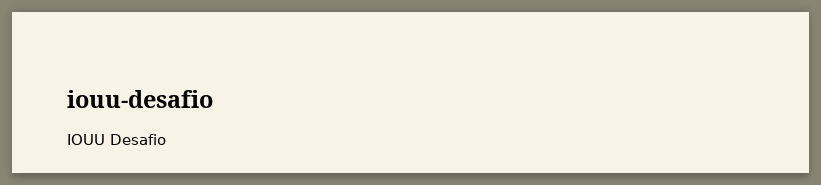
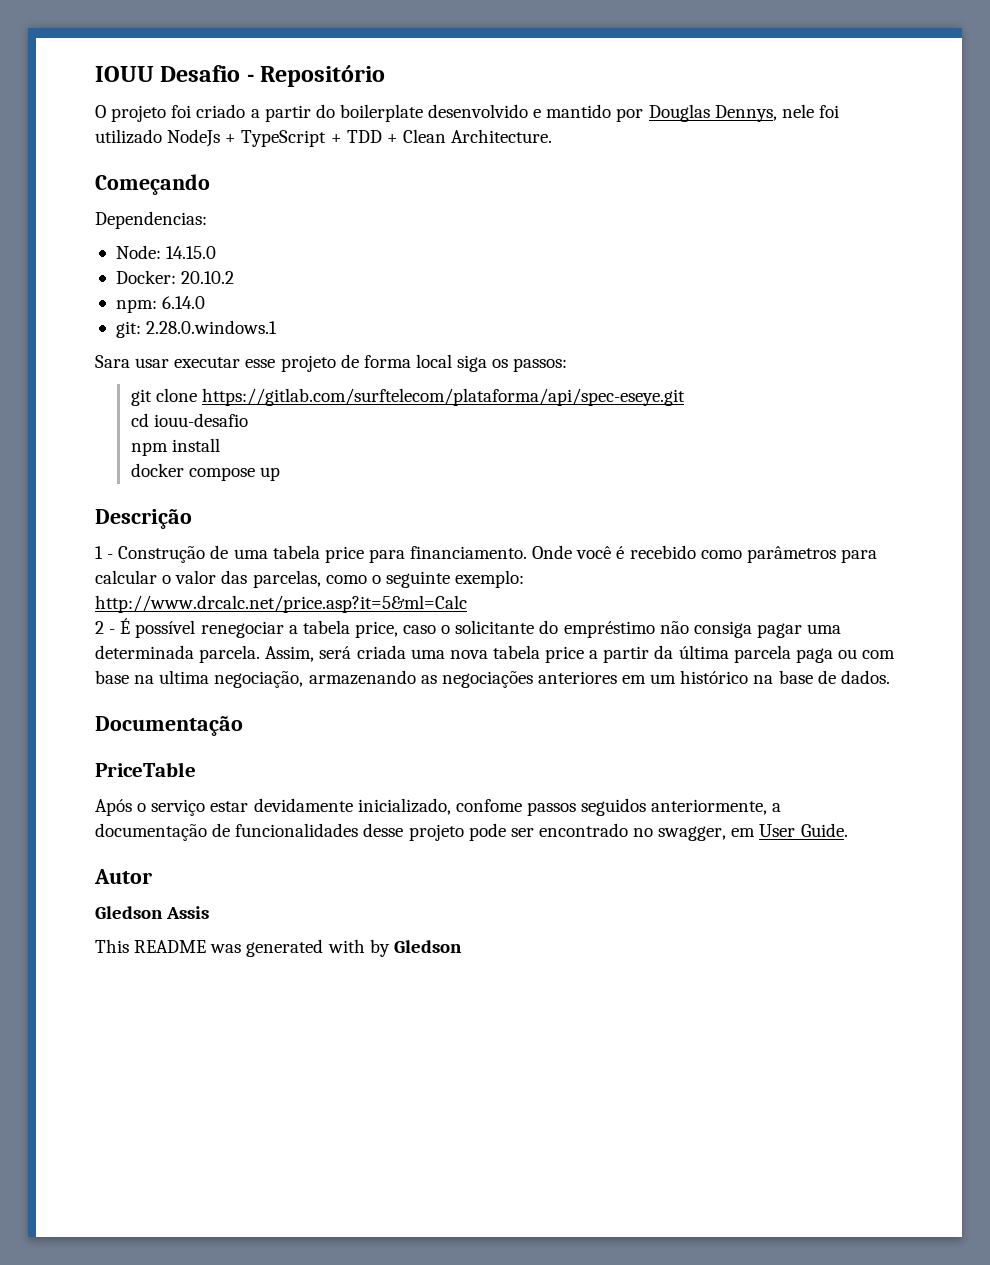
[67,90,213,108] [67,134,166,145] iouu-desafio // IOUU Desafio -> [95,65,386,87] [95,104,839,122] [95,129,553,147] [95,174,210,195] [95,211,207,229] [115,245,217,259] [115,270,235,284] [115,296,206,313] [115,320,278,338] [95,354,568,372] [130,388,685,406] [130,413,248,427] [130,438,220,456] [130,463,280,481] [95,509,192,529] [95,545,877,563] [95,570,525,588] [95,595,467,613] [95,618,842,638] [95,645,896,663] [95,670,890,688] [95,716,243,736] [95,762,196,777] [95,798,782,816] [95,823,848,841] [94,869,152,884] [95,906,210,919] [95,939,462,957] IOUU Desafio - Repositório // O projeto foi criado a partir do boilerplate desenvolvido e mantido por Douglas Dennys, nele foi utilizado NodeJs + TypeScript + TDD + Clean Architecture. // Começando // Dependencias: // Node: 14.15.0 // Docker: 20.10.2 // npm: 6.14.0 // git: 2.28.0.windows.1 // Sara usar executar esse projeto de forma local siga os passos: // git clone https://gitlab.com/surftelecom/plataforma/api/spec-eseye.git // cd iouu-desafio // npm install // docker compose up // Descrição // 1 - Construção de uma tabela price para financiamento. Onde você é recebido como parâmetros para calcular o valor das parcelas, como o seguinte exemplo: http://www.drcalc.net/price.asp?it=5&ml=Calc // 2 - É possível renegociar a tabela price, caso o solicitante do empréstimo não consiga pagar uma determinada parcela. Assim, será criada uma nova tabela price a partir da última parcela paga ou com base na ultima negociação, armazenando as negociações anteriores em um histórico na base de dados. // Documentação // PriceTable // Após o serviço estar devidamente inicializado, confome passos seguidos anteriormente, a documentação de funcionalidades desse projeto pode ser encontrado no swagger, em User Guide. // Autor // Gledson Assis // This README was generated with by Gledson

